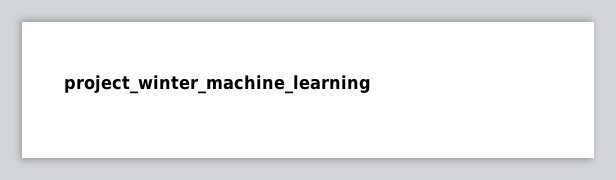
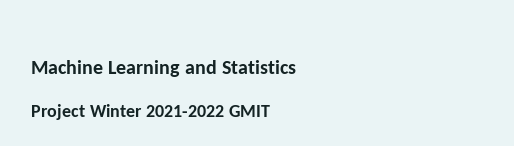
[64,75,371,94] project_winter_machine_learning -> [31,60,296,77] [31,104,270,120] Machine Learning and Statistics // Project Winter 2021-2022 GMIT

